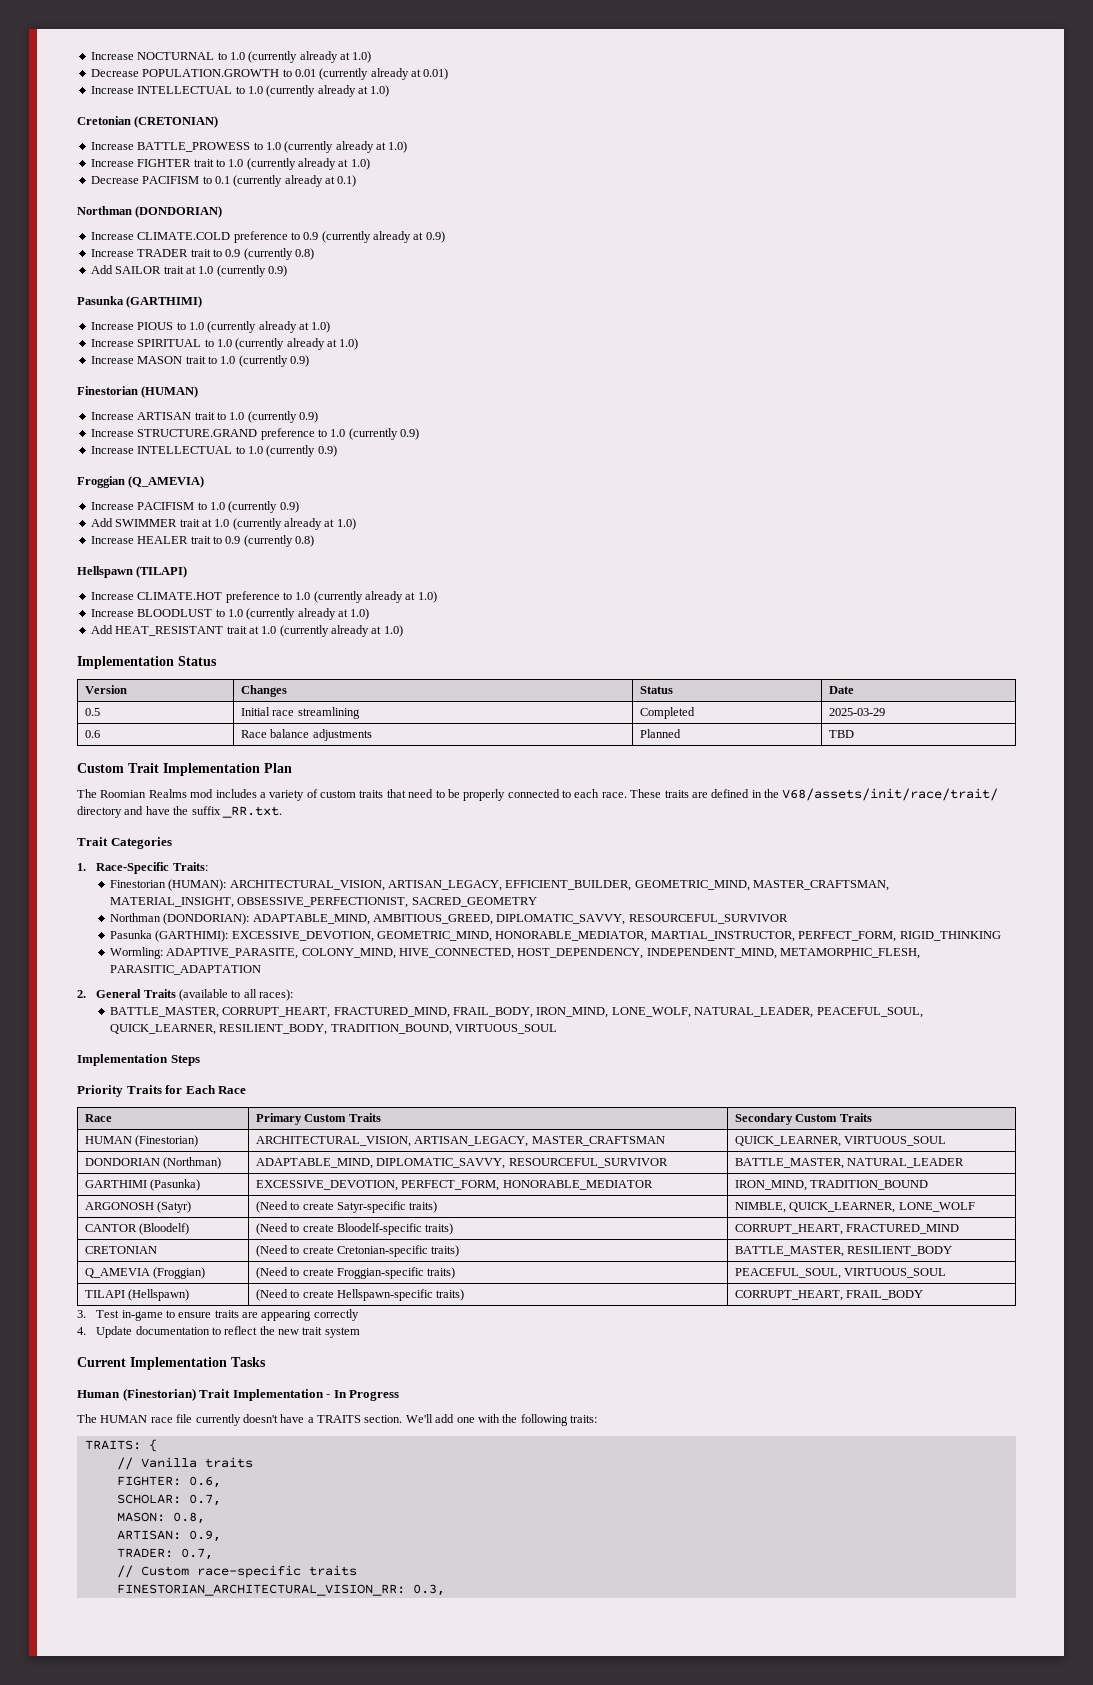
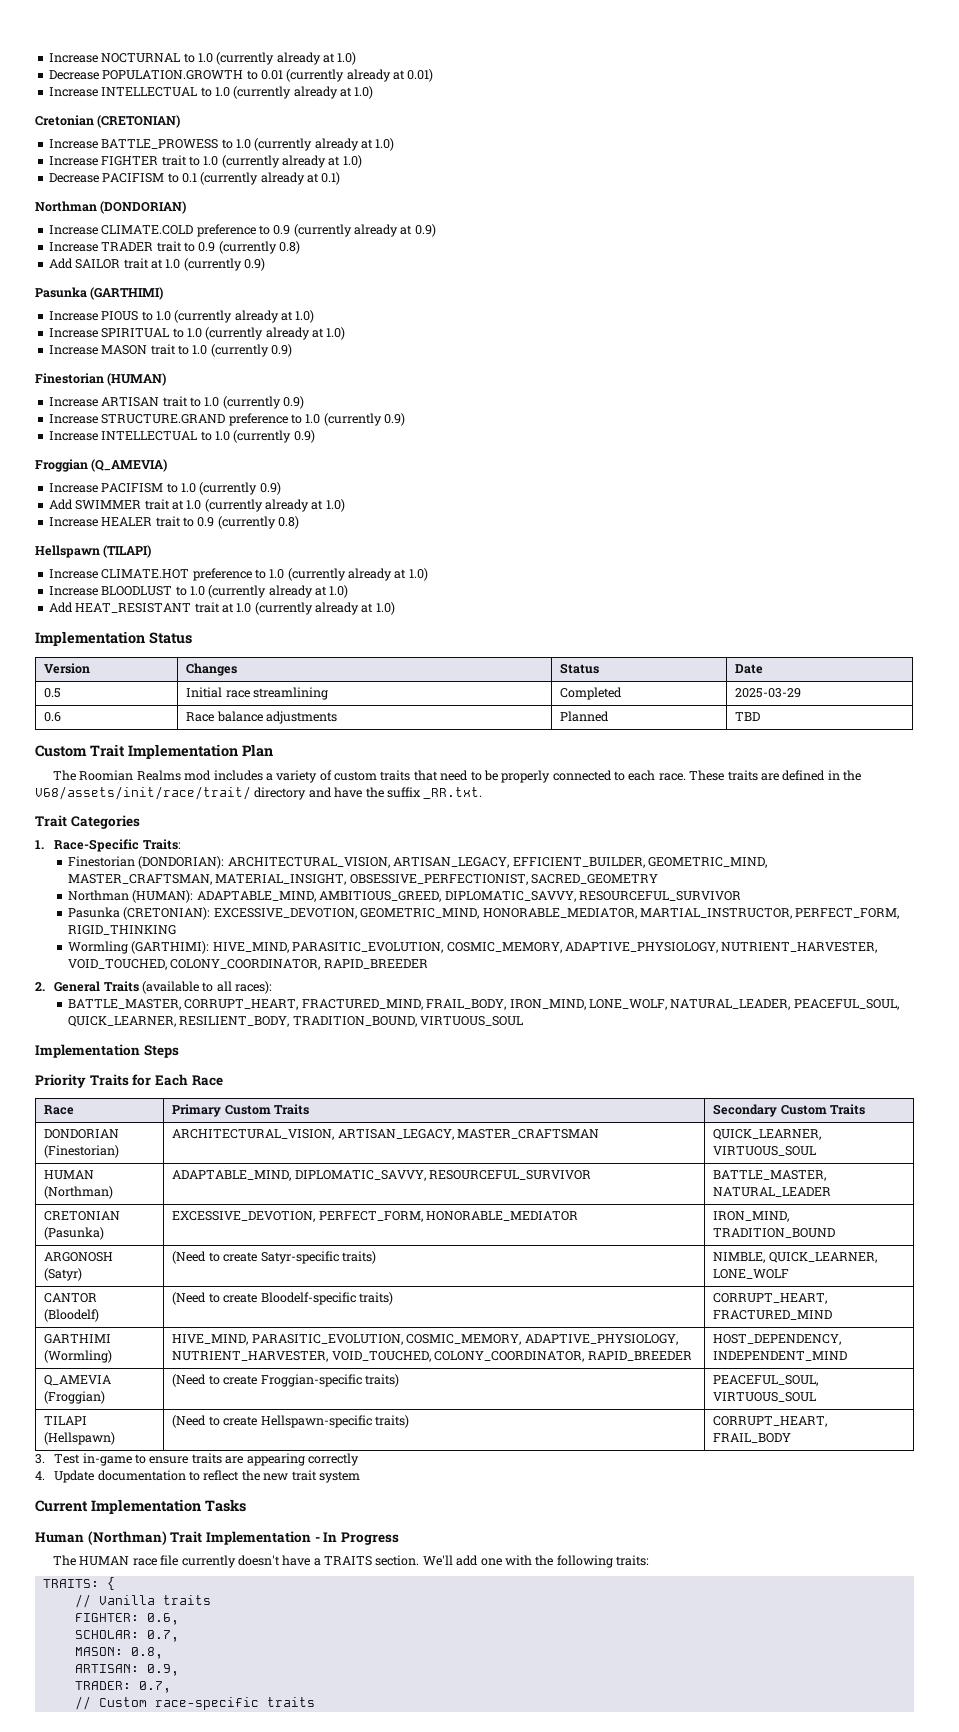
[168,879,227,891] (HUMAN): -> [138,856,225,869] (DONDORIAN):
[163,913,250,925] (DONDORIAN): -> [132,890,194,903] (HUMAN):
[155,930,229,942] (GARTHIMI): -> [123,907,211,920] (CRETONIAN):
[109,947,921,959] [109,965,261,975] Wormling: ADAPTIVE_PARASITE, COLONY_MIND, HIVE_CONNECTED, HOST_DEPENDENCY, INDEPENDENT_MIND, METAMORPHIC_FLESH, PARASITIC_ADAPTATION -> [68,941,878,954] [68,959,428,970] Wormling (GARTHIMI): HIVE_MIND, PARASITIC_EVOLUTION, COSMIC_MEMORY, ADAPTIVE_PHYSIOLOGY, NUTRIENT_HARVESTER, VOID_TOUCHED, COLONY_COORDINATOR, RAPID_BREEDER
[84,1136,132,1144] HUMAN -> [44,1129,120,1139] DONDORIAN
[84,1158,160,1166] DONDORIAN -> [44,1170,95,1180] HUMAN
[84,1180,147,1188] GARTHIMI -> [44,1211,121,1221] CRETONIAN
[84,1246,157,1254] [255,1245,460,1257] [734,1246,953,1257] CRETONIAN | (Need to create Cretonian-specific traits) | BATTLE_MASTER, RESILIENT_BODY -> [44,1334,112,1344] [44,1350,113,1363] [172,1334,678,1345] [172,1351,692,1362] [713,1334,842,1345] [713,1351,848,1361] GARTHIMI (Wormling) | HIVE_MIND, PARASITIC_EVOLUTION, COSMIC_MEMORY, ADAPTIVE_PHYSIOLOGY, NUTRIENT_HARVESTER, VOID_TOUCHED, COLONY_COORDINATOR, RAPID_BREEDER | HOST_DEPENDENCY, INDEPENDENT_MIND
[122,1388,196,1401] (Finestorian) -> [87,1531,167,1545] (Northman)
[116,1584,445,1596] // FINESTORIAN_ARCHITECTURAL_VISION_RR: 0.3, -> (315, 1702) none

